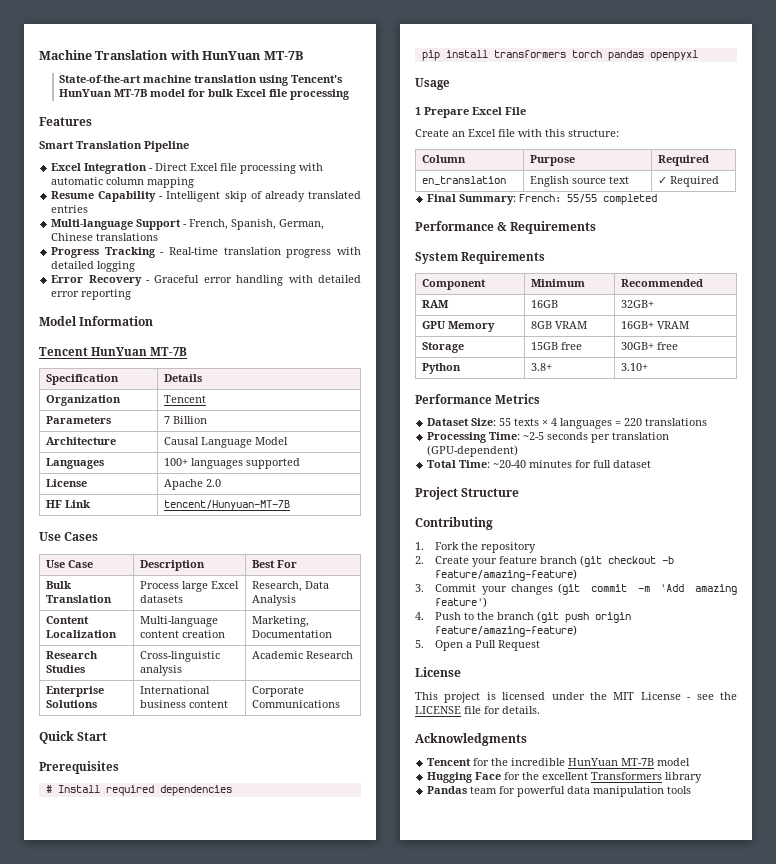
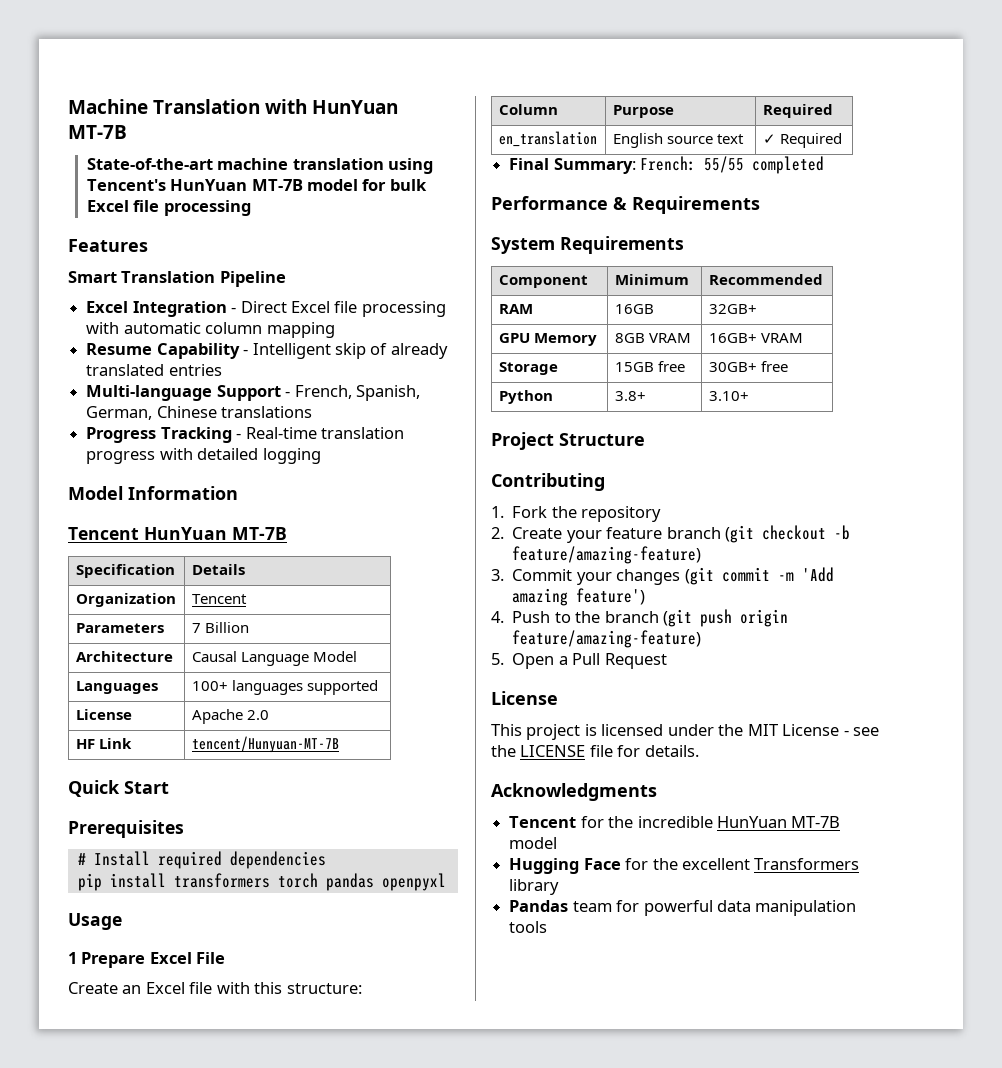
[51,275,361,286] [51,289,132,300] // Error Recovery - Graceful error handling with detailed error reporting -> (321, 456) none
[39,532,99,541] [46,560,94,568] [140,560,206,571] [252,560,298,568] [46,581,72,589] [46,595,113,603] [140,581,240,592] [140,595,184,603] [252,581,330,592] [252,595,297,606] [46,616,90,624] [46,630,118,638] [140,616,219,627] [140,630,226,638] [252,616,310,627] [252,630,333,638] [46,651,99,659] [46,665,86,673] [140,651,221,662] [140,665,183,676] [252,651,354,659] [46,686,105,697] [46,700,98,708] [140,686,211,694] [140,700,229,708] [252,686,305,697] [252,700,341,708] // Use Cases // Use Case | Description | Best For // Bulk Translation | Process large Excel datasets | Research, Data Analysis // Content Localization | Multi-language content creation | Marketing, Documentation // Research Studies | Cross-linguistic analysis | Academic Research // Enterprise Solutions | International business content | Corporate Communications -> (339, 744) none
[415,394,541,404] [427,418,708,429] [427,432,670,443] [427,445,519,457] [427,460,652,468] // Performance Metrics // Dataset Size: 55 texts × 4 languages = 220 translations // Processing Time: ~2-5 seconds per translation (GPU-dependent) // Total Time: ~20-40 minutes for full dataset -> (749, 396) none

